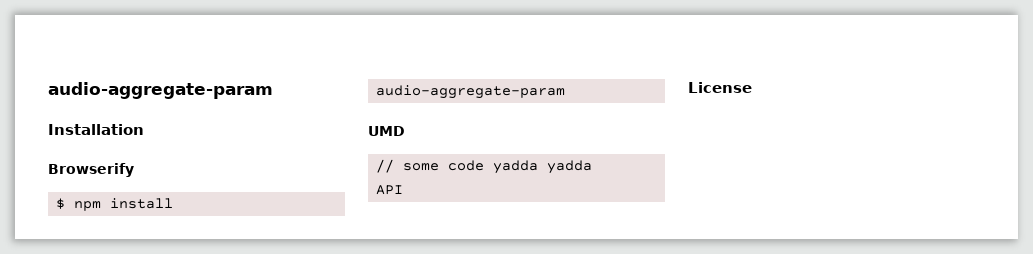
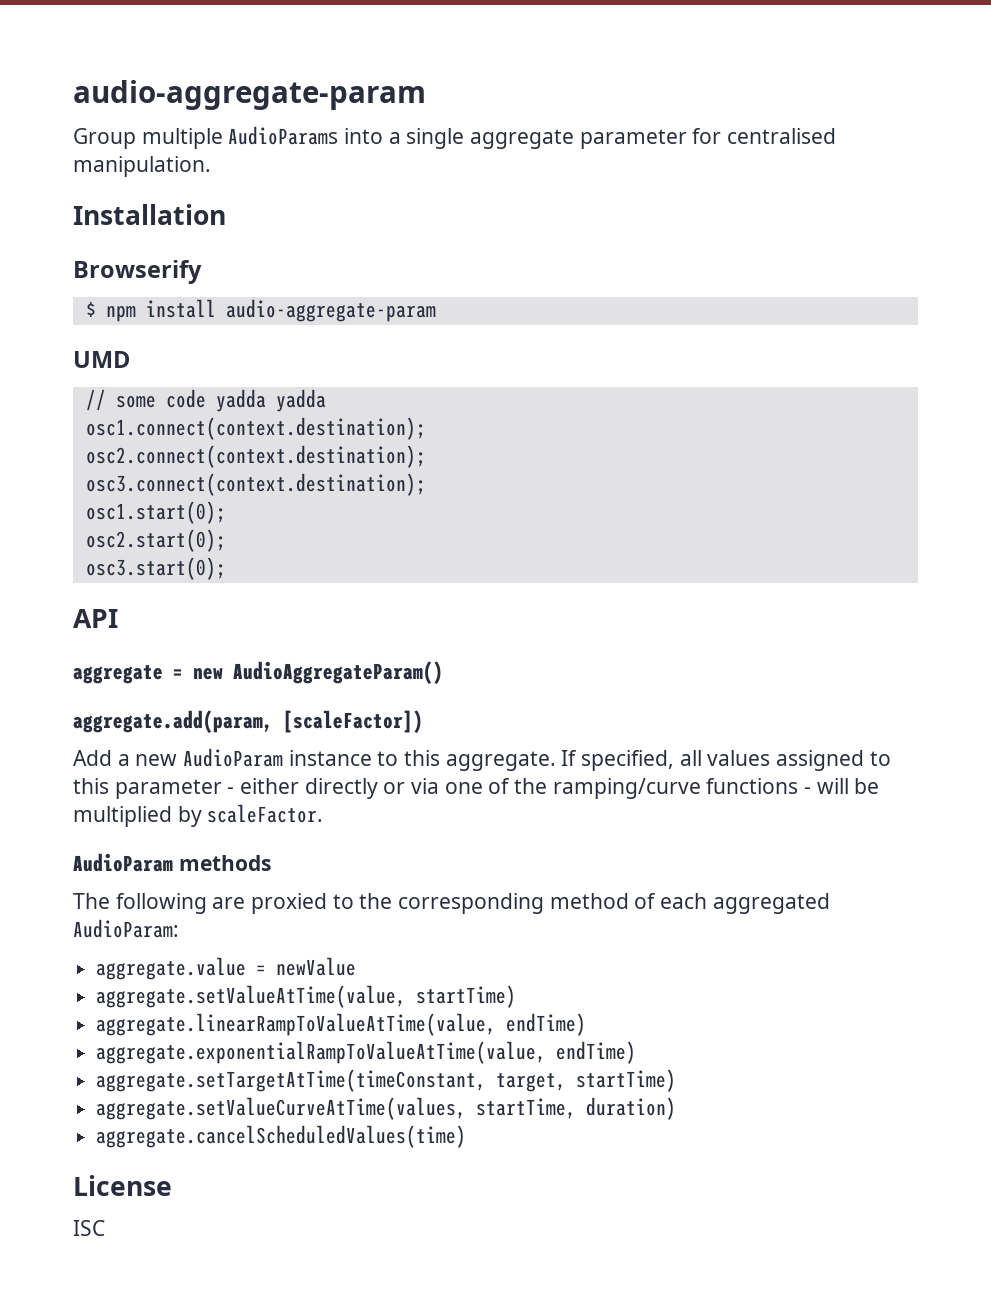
[48,82,273,99] audio-aggregate-param -> [73,80,426,110] [73,126,837,149] [73,156,211,177] audio-aggregate-param // Group multiple AudioParams into a single aggregate parameter for centralised manipulation.
[375,185,403,195] API -> [85,417,426,440] [85,445,426,468] [85,473,426,496] [85,501,226,524] [85,529,226,552] [85,557,226,580] [73,609,118,628] [73,661,443,684] [73,710,423,733] [73,748,891,771] [73,778,880,799] [73,804,324,827] [73,853,271,872] [73,893,830,914] [73,919,179,938] [96,957,357,980] [96,985,517,1008] [96,1013,587,1036] [96,1041,637,1064] [96,1069,677,1092] [96,1097,677,1120] [96,1125,467,1148] osc1.connect(context.destination); // osc2.connect(context.destination); // osc3.connect(context.destination); // osc1.start(0); // osc2.start(0); // osc3.start(0); // API // aggregate = new AudioAggregateParam() // aggregate.add(param, [scaleFactor]) // Add a new AudioParam instance to this aggregate. If specified, all values assigned to this parameter - either directly or via one of the ramping/curve functions - will be multiplied by scaleFactor. // AudioParam methods // The following are proxied to the corresponding method of each aggregated AudioParam: // aggregate.value = newValue // aggregate.setValueAtTime(value, startTime) // aggregate.linearRampToValueAtTime(value, endTime) // aggregate.exponentialRampToValueAtTime(value, endTime) // aggregate.setTargetAtTime(timeConstant, target, startTime) // aggregate.setValueCurveAtTime(values, startTime, duration) // aggregate.cancelScheduledValues(time)
(752, 87) none -> [73,1220,105,1236] // ISC

